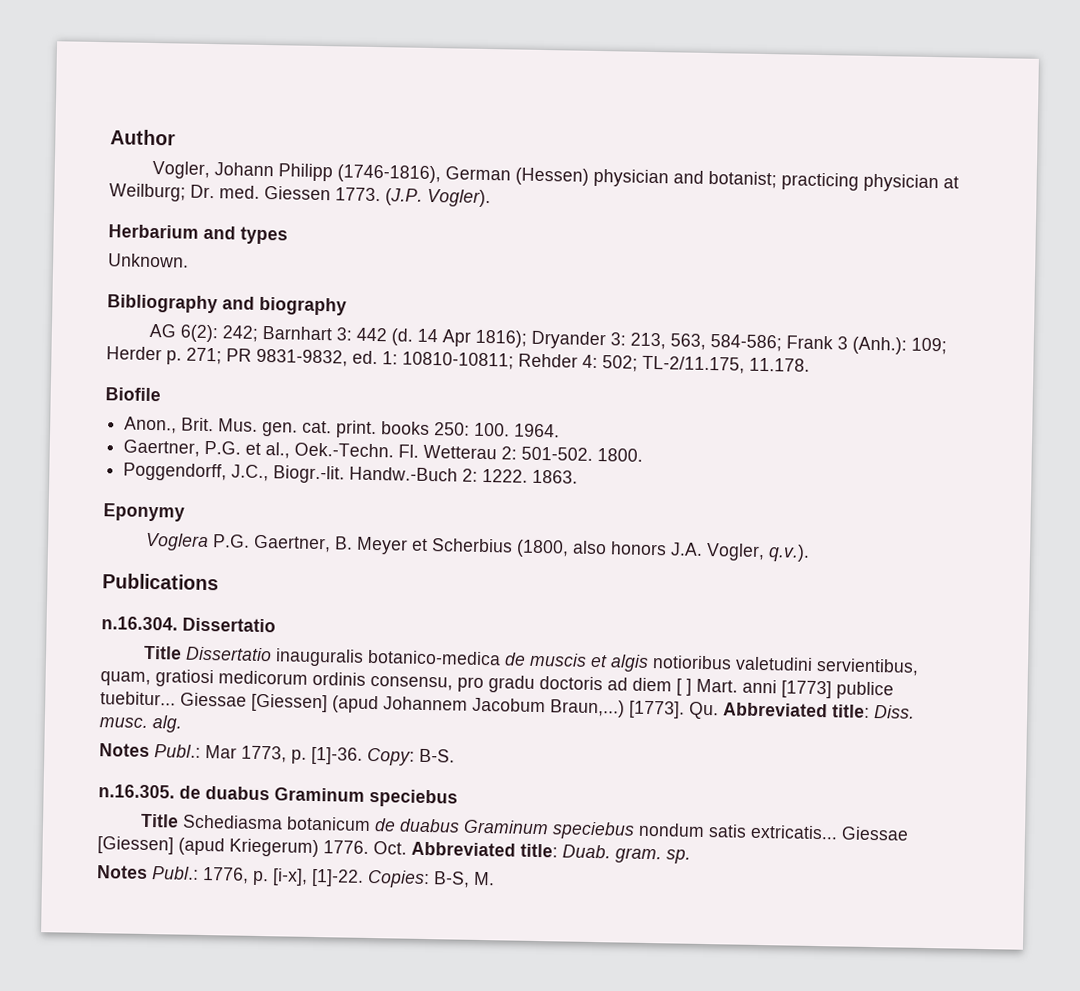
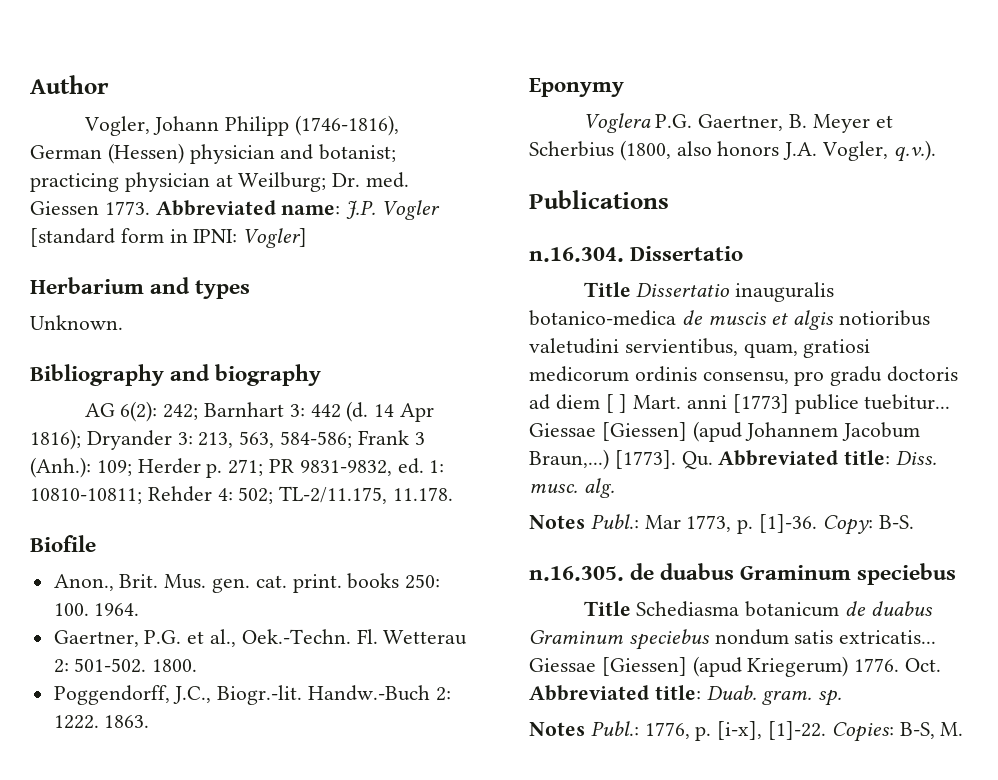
[385,188,491,208] (J.P. Vogler). -> [155,200,441,220] [30,228,308,248] Abbreviated name: J.P. Vogler [standard form in IPNI: Vogler]

